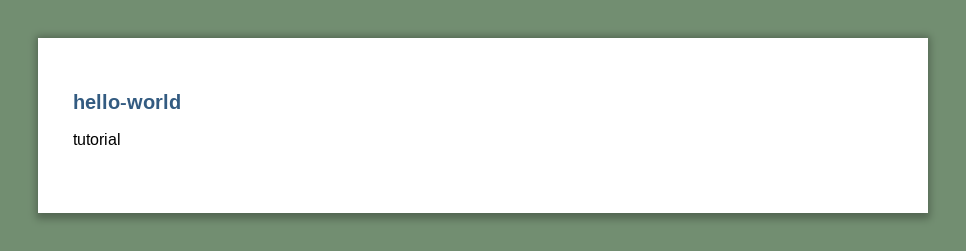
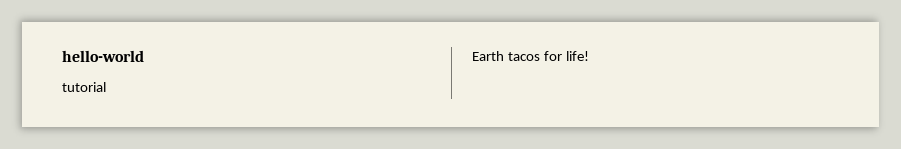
(121, 139) none -> [472,51,589,61] // Earth tacos for life!

